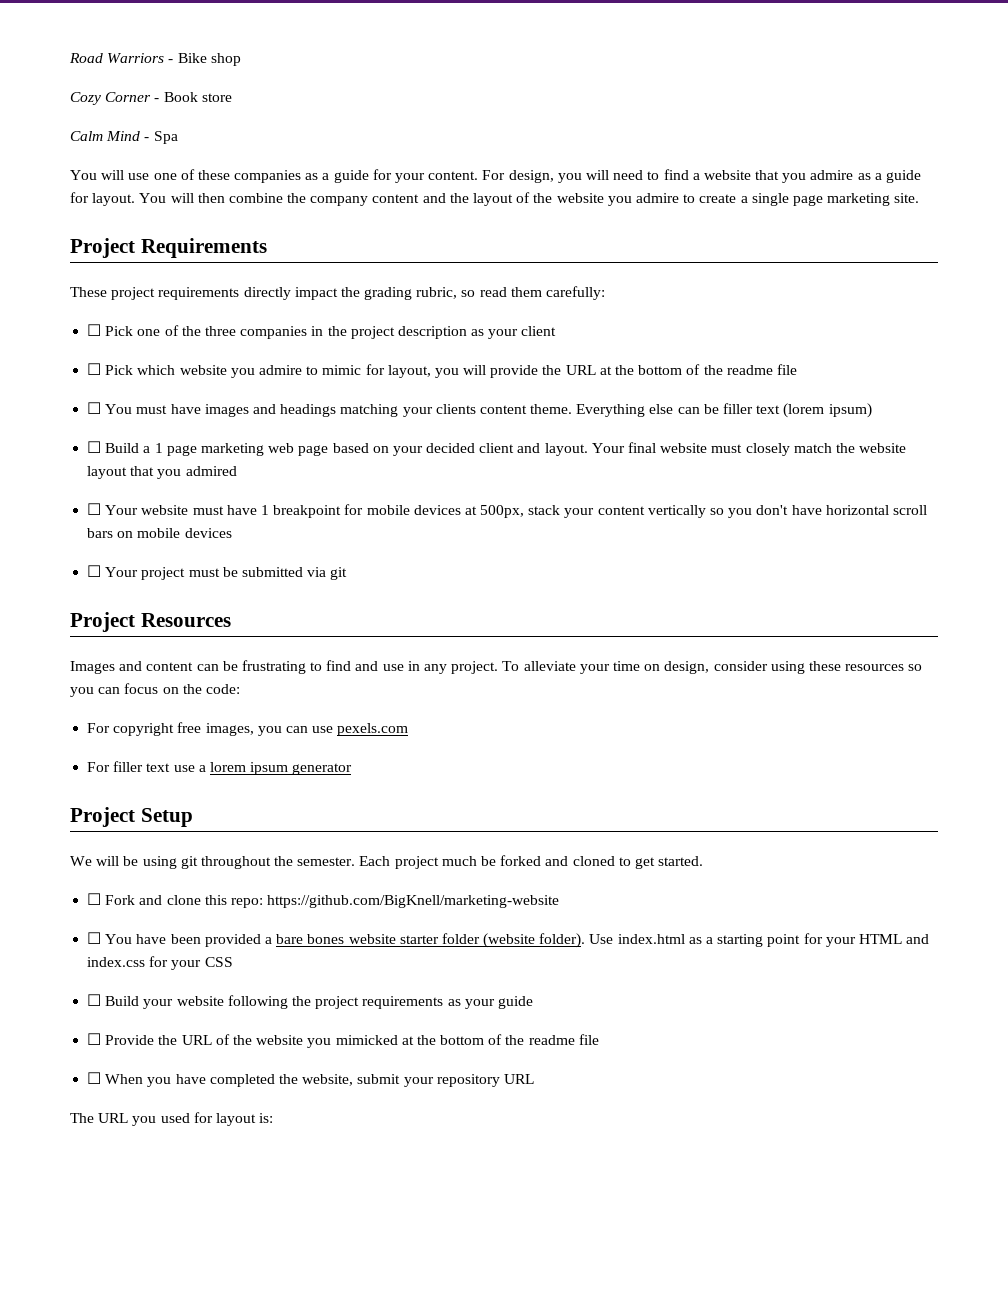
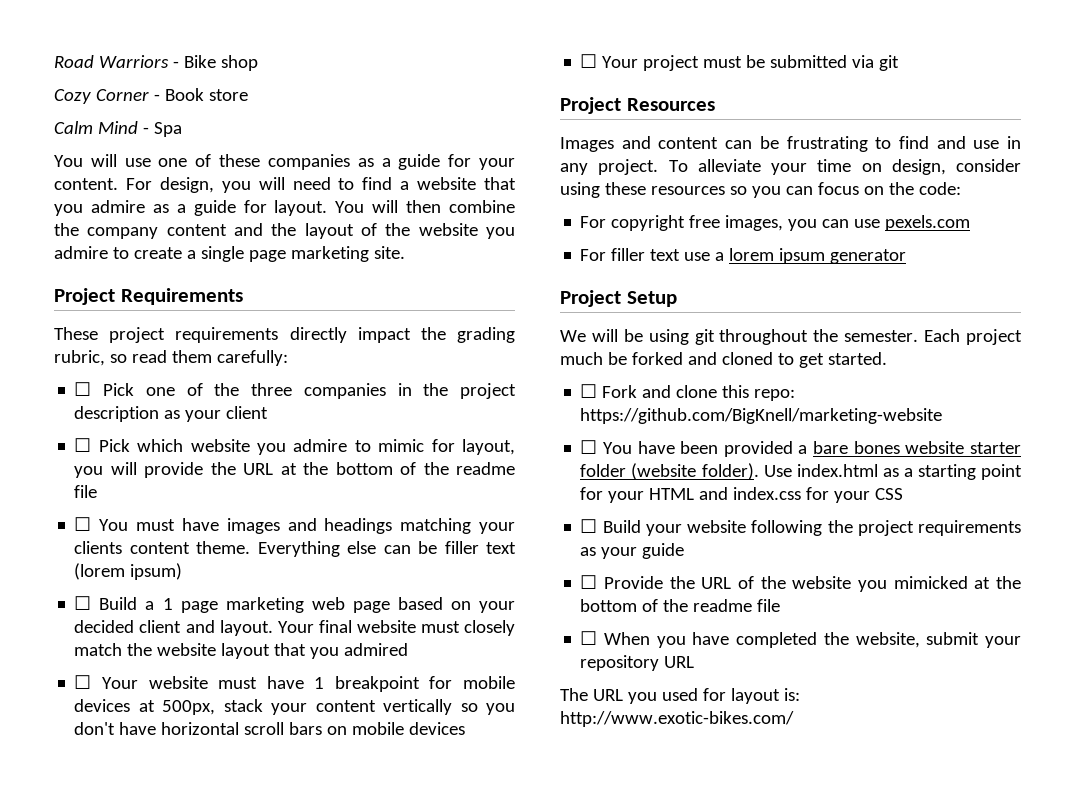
(274, 1118) none -> [560,711,794,727] http://www.exotic-bikes.com/

